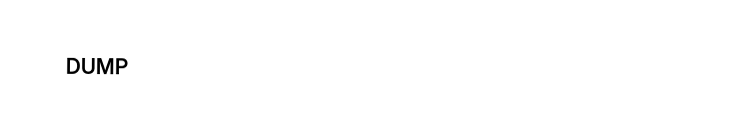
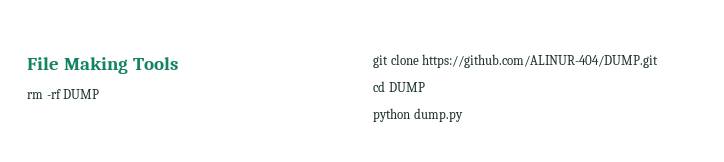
[65,57,129,75] DUMP -> [27,57,178,74] [27,89,100,99] [373,54,659,68] [373,81,425,92] [373,108,463,122] File Making Tools // rm -rf DUMP // git clone https://github.com/ALINUR-404/DUMP.git // cd DUMP // python dump.py

